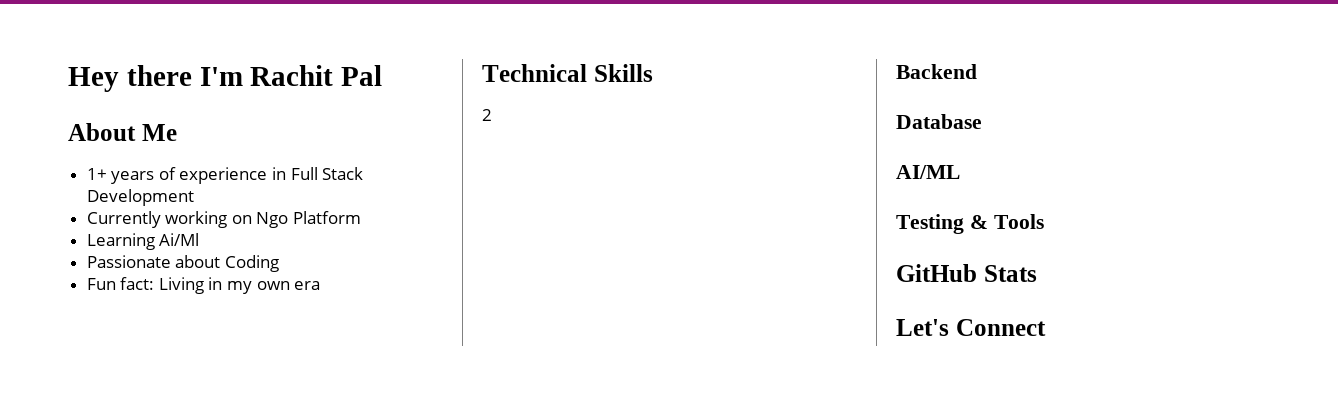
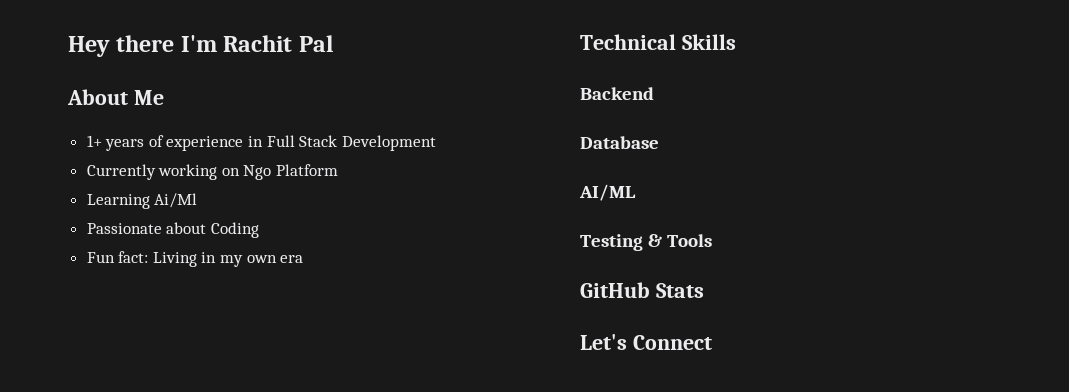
[482,109,492,121] // 2 -> (736, 42) none

